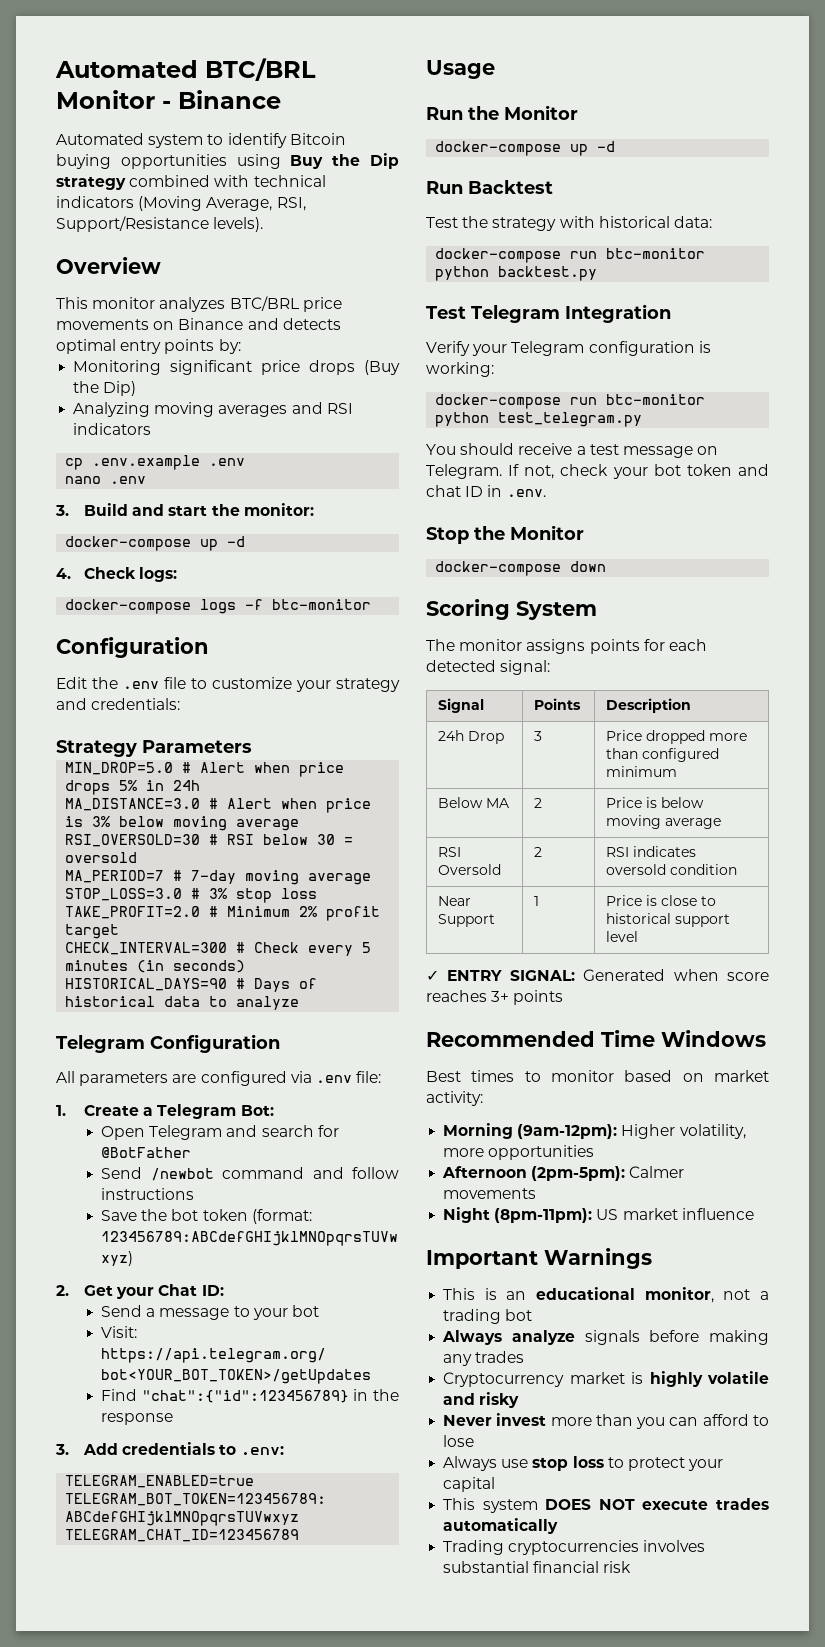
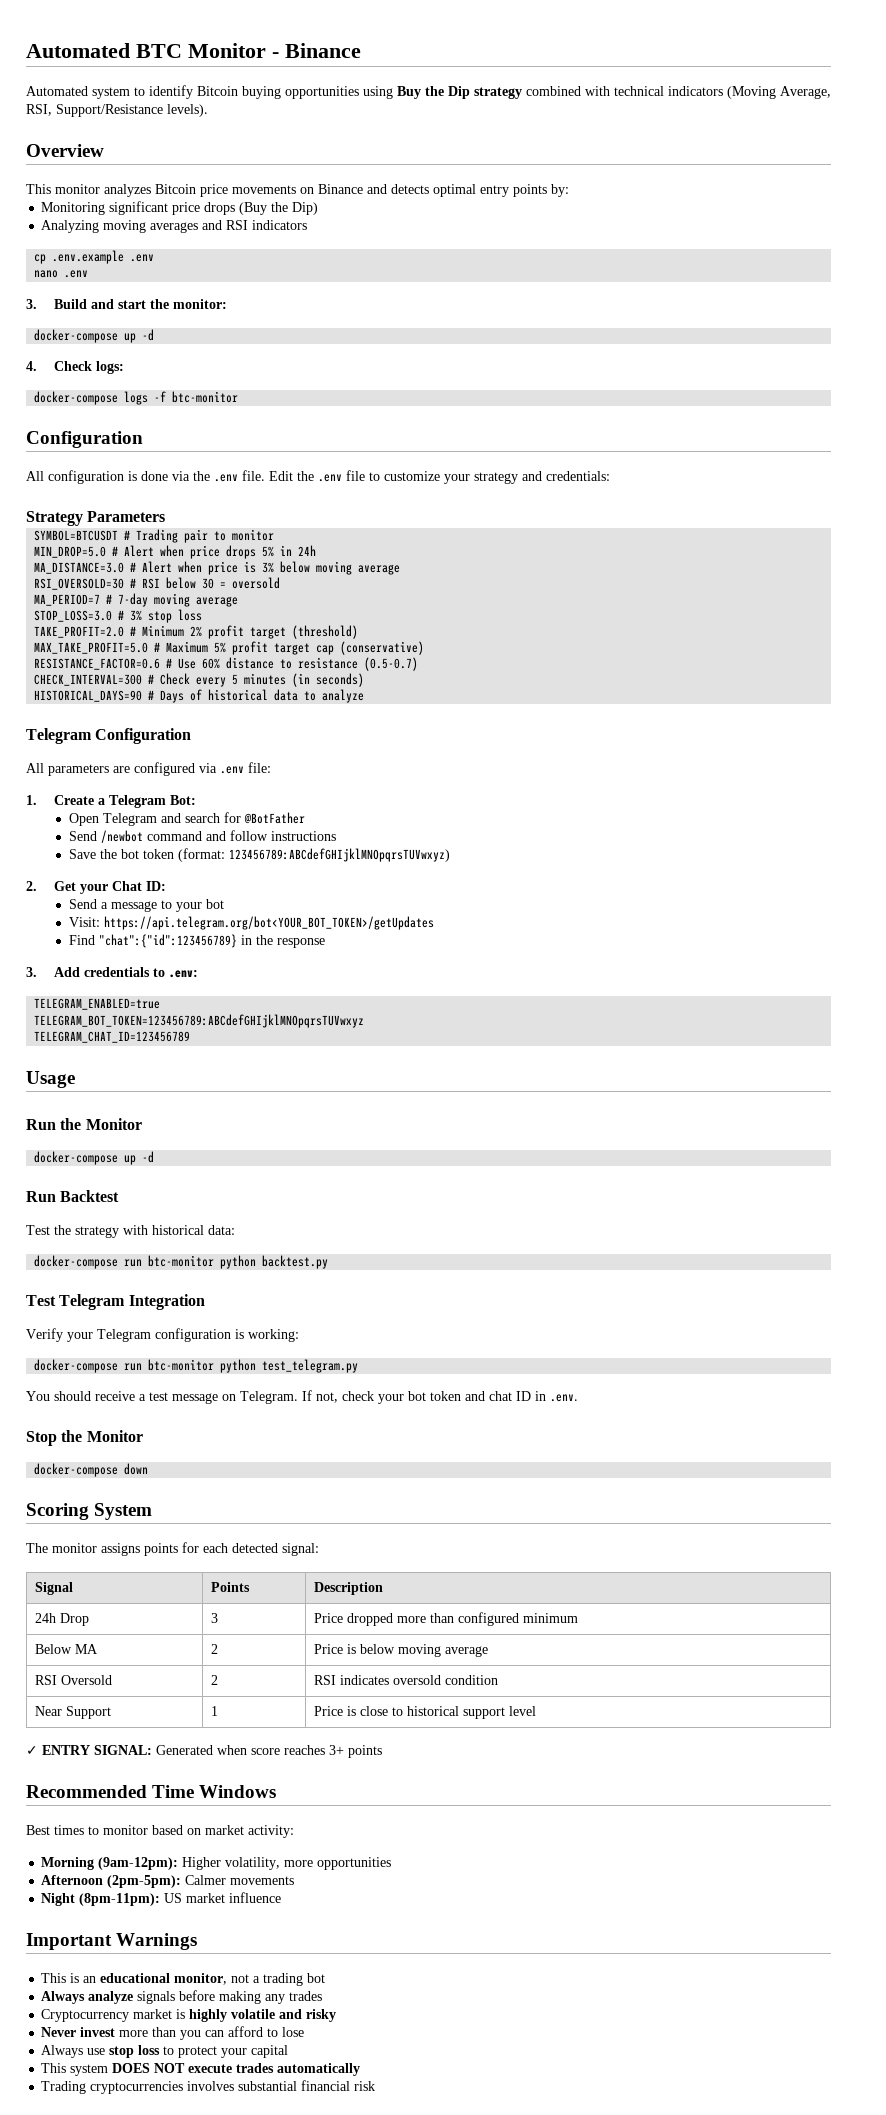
[55,58,316,81] Automated BTC/BRL -> [26,43,182,58] Automated BTC
[229,296,299,311] BTC/BRL -> [155,184,196,194] Bitcoin
(209, 647) none -> [26,470,265,484] All configuration is done via the .env file.
(252, 746) none -> [34,529,275,543] // SYMBOL=BTCUSDT # Trading pair to monitor
(120, 931) none -> [292,625,359,639] [34,641,425,655] [34,657,419,671] (threshold) // MAX_TAKE_PROFIT=5.0 # Maximum 5% profit target cap (conservative) // RESISTANCE_FACTOR=0.6 # Use 60% distance to resistance (0.5-0.7)

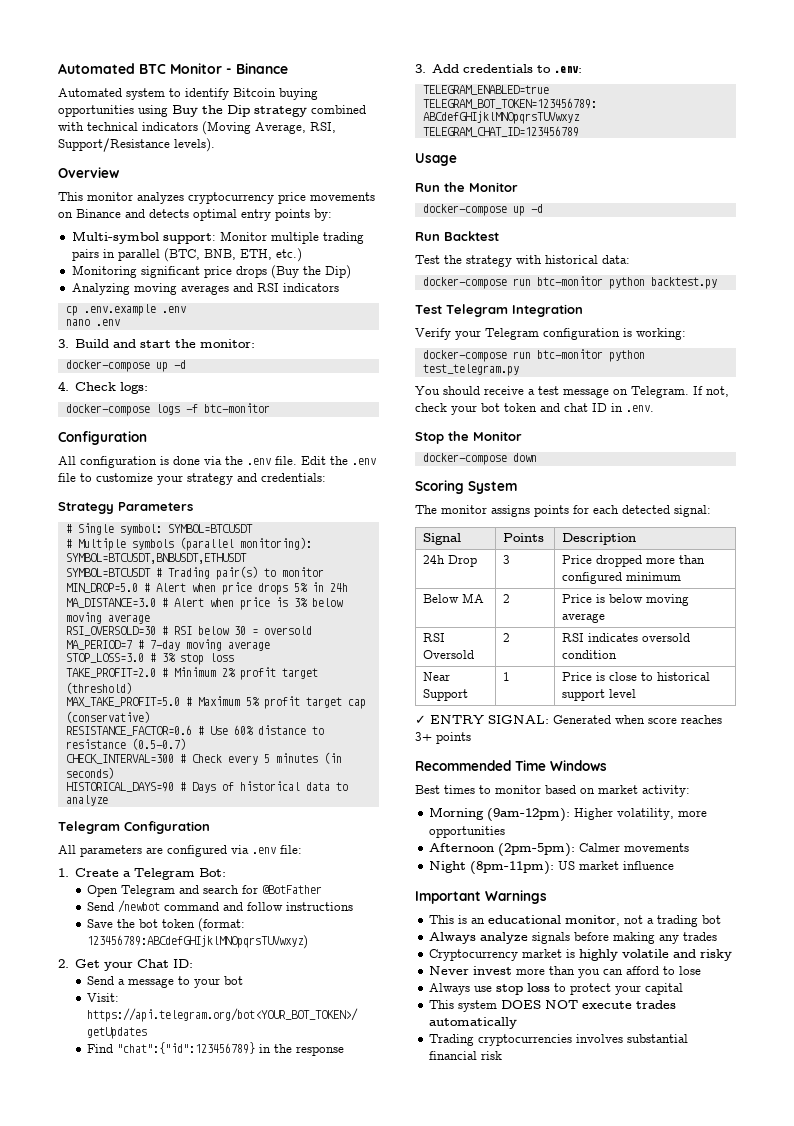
[155,184,196,194] Bitcoin -> [188,192,274,204] cryptocurrency
(569, 190) none -> [71,231,364,244] [71,248,302,262] // Multi-symbol support: Monitor multiple trading pairs in parallel (BTC, BNB, ETH, etc.)
(166, 516) none -> [65,523,253,535] [65,537,312,551] [65,553,247,564] // # Single symbol: SYMBOL=BTCUSDT // # Multiple symbols (parallel monitoring): SYMBOL=BTCUSDT,BNBUSDT,ETHUSDT
[184,529,209,543] pair -> [215,566,258,580] pair(s)

